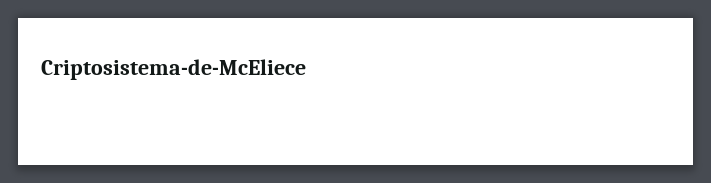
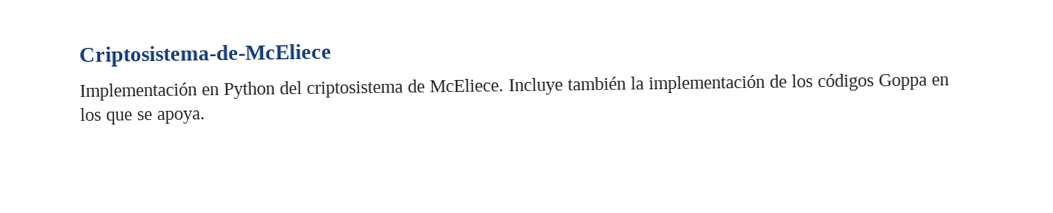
(306, 69) none -> [79,73,949,102] [79,107,206,125] // Implementación en Python del criptosistema de McEliece. Incluye también la implementación de los códigos Goppa en los que se apoya.

